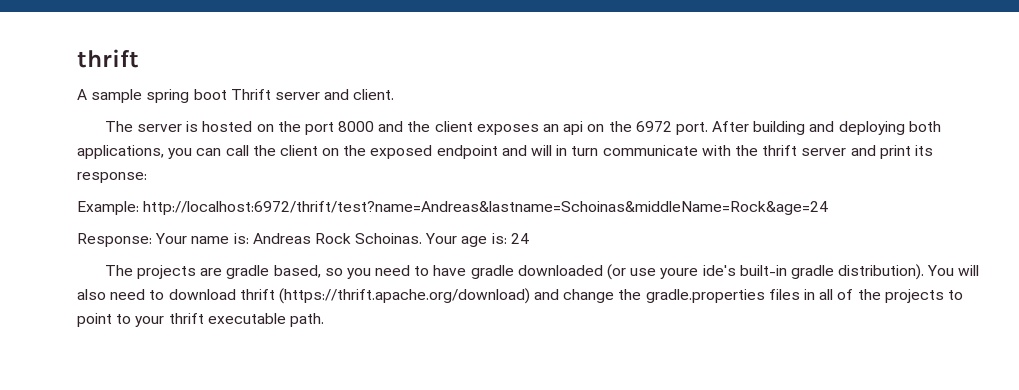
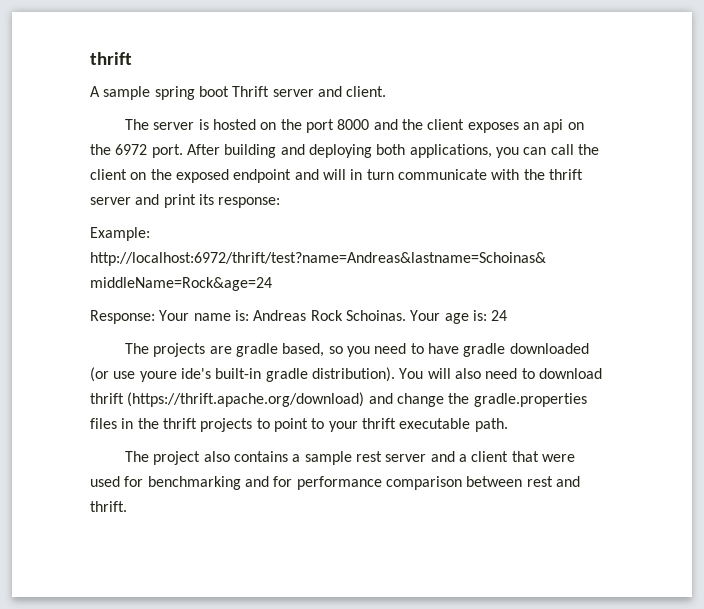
[819,289,881,300] all of the -> [137,418,197,429] the thrift
(324, 320) none -> [125,451,576,465] [90,476,580,490] [90,501,127,512] // The project also contains a sample rest server and a client that were used for benchmarking and for performance comparison between rest and thrift.

